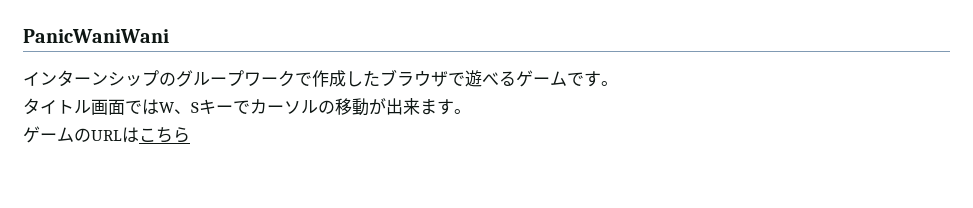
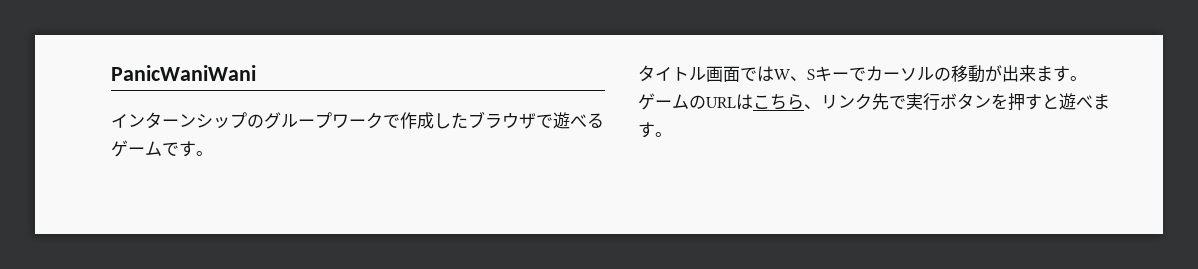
(190, 135) none -> [804,93,1110,111] [638,122,672,138] 、リンク先で実行ボタンを押すと遊べます。

